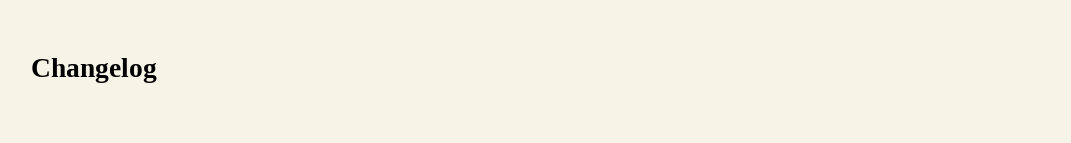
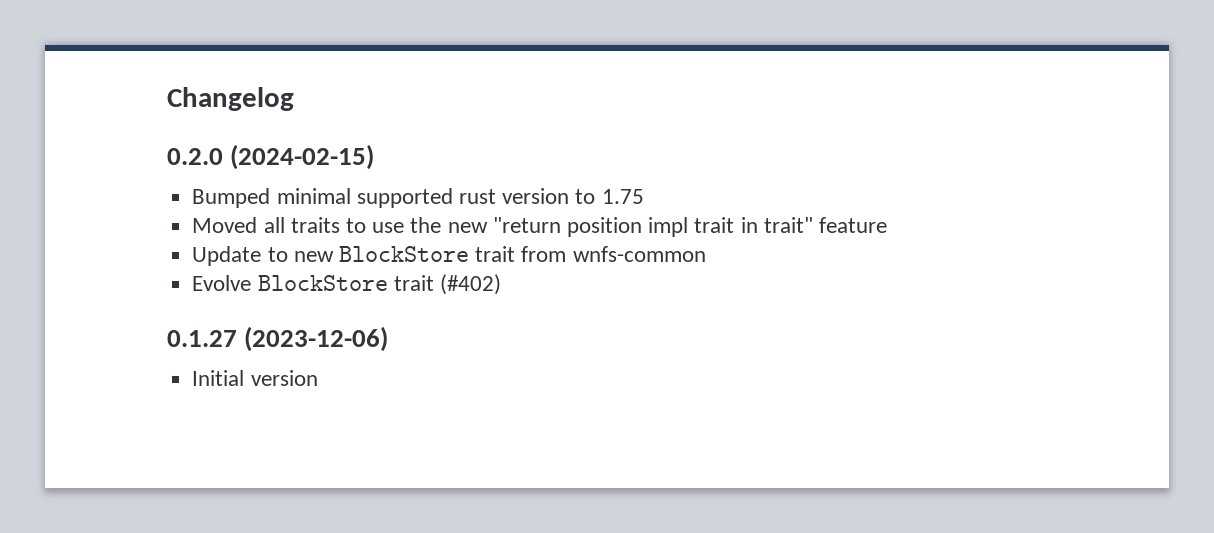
(157, 70) none -> [167,144,375,170] [192,188,644,208] [192,217,888,237] [192,246,706,266] [192,274,501,295] [167,326,389,352] [192,370,318,386] // 0.2.0 (2024-02-15) // Bumped minimal supported rust version to 1.75 // Moved all traits to use the new "return position impl trait in trait" feature // Update to new BlockStore trait from wnfs-common // Evolve BlockStore trait (#402) // 0.1.27 (2023-12-06) // Initial version

